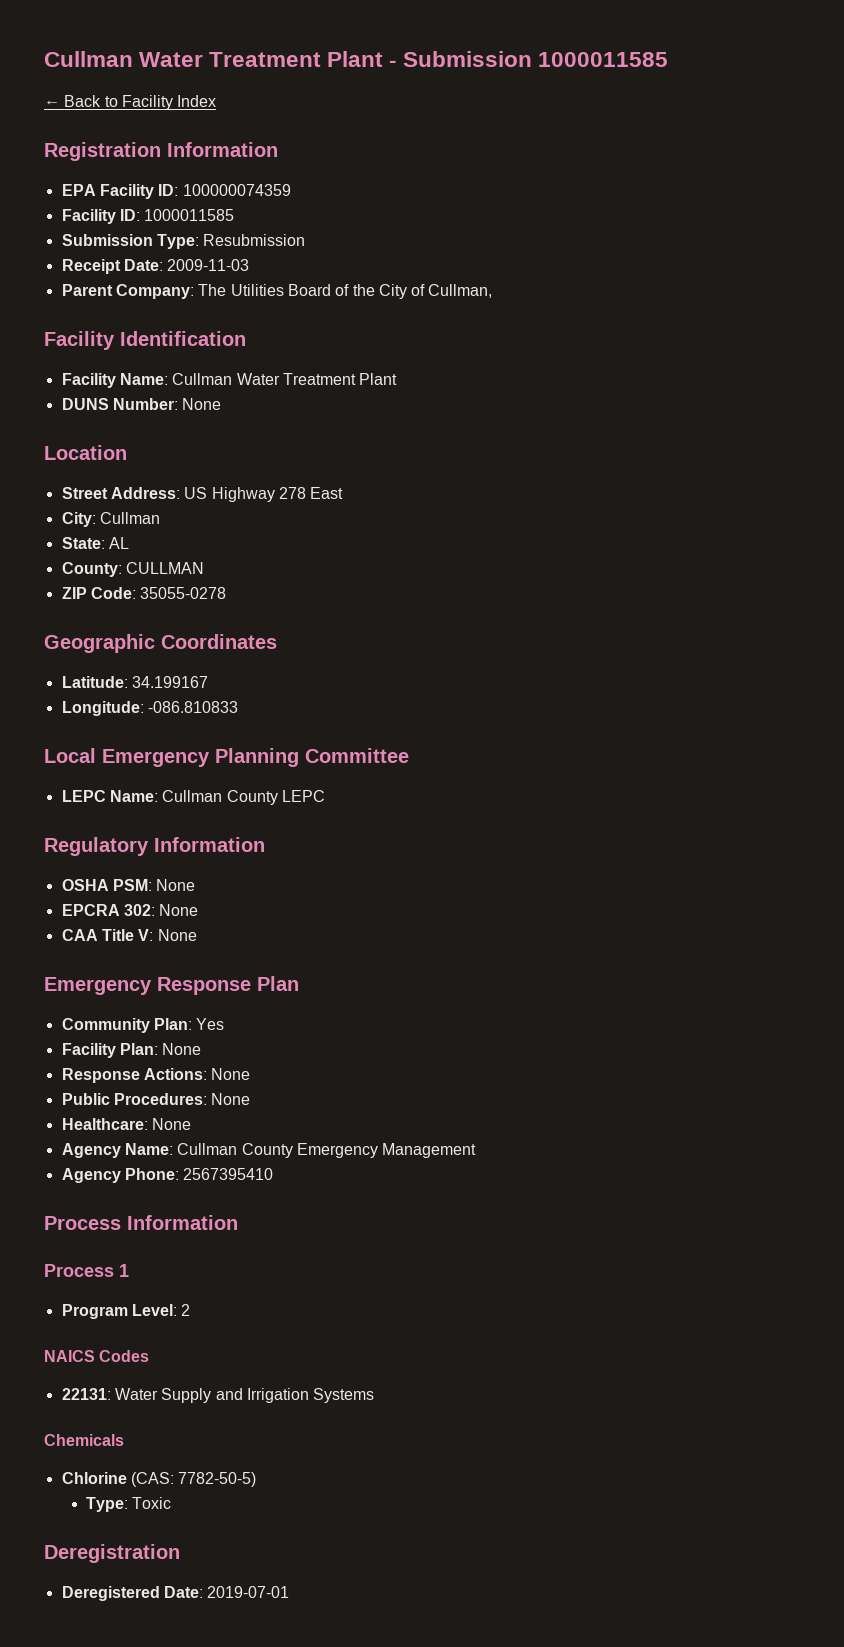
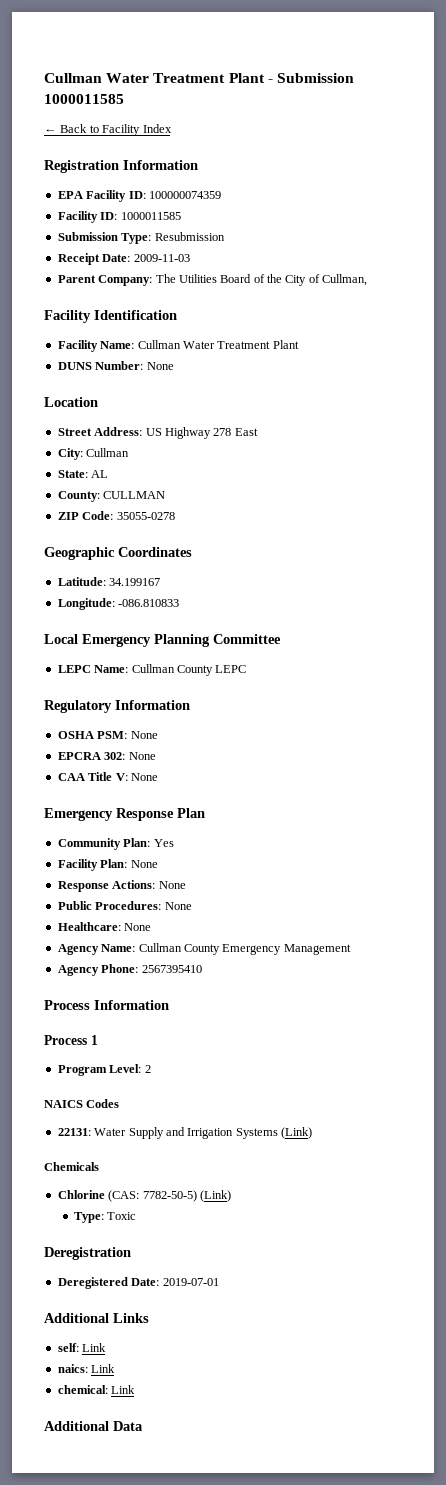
(375, 1395) none -> [281,1127,312,1139] (Link)
(257, 1479) none -> [199,1190,231,1202] (Link)
(290, 1592) none -> [44,1313,149,1323] [57,1343,107,1352] [57,1364,116,1373] [57,1385,136,1394] [44,1421,143,1431] // Additional Links // self: Link // naics: Link // chemical: Link // Additional Data

